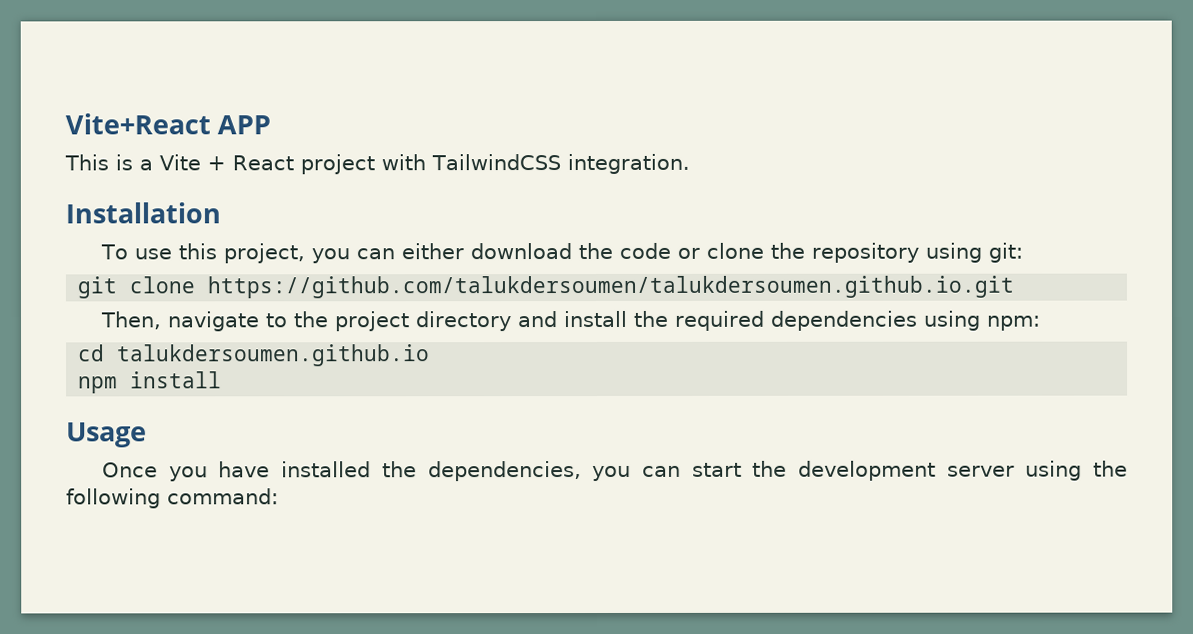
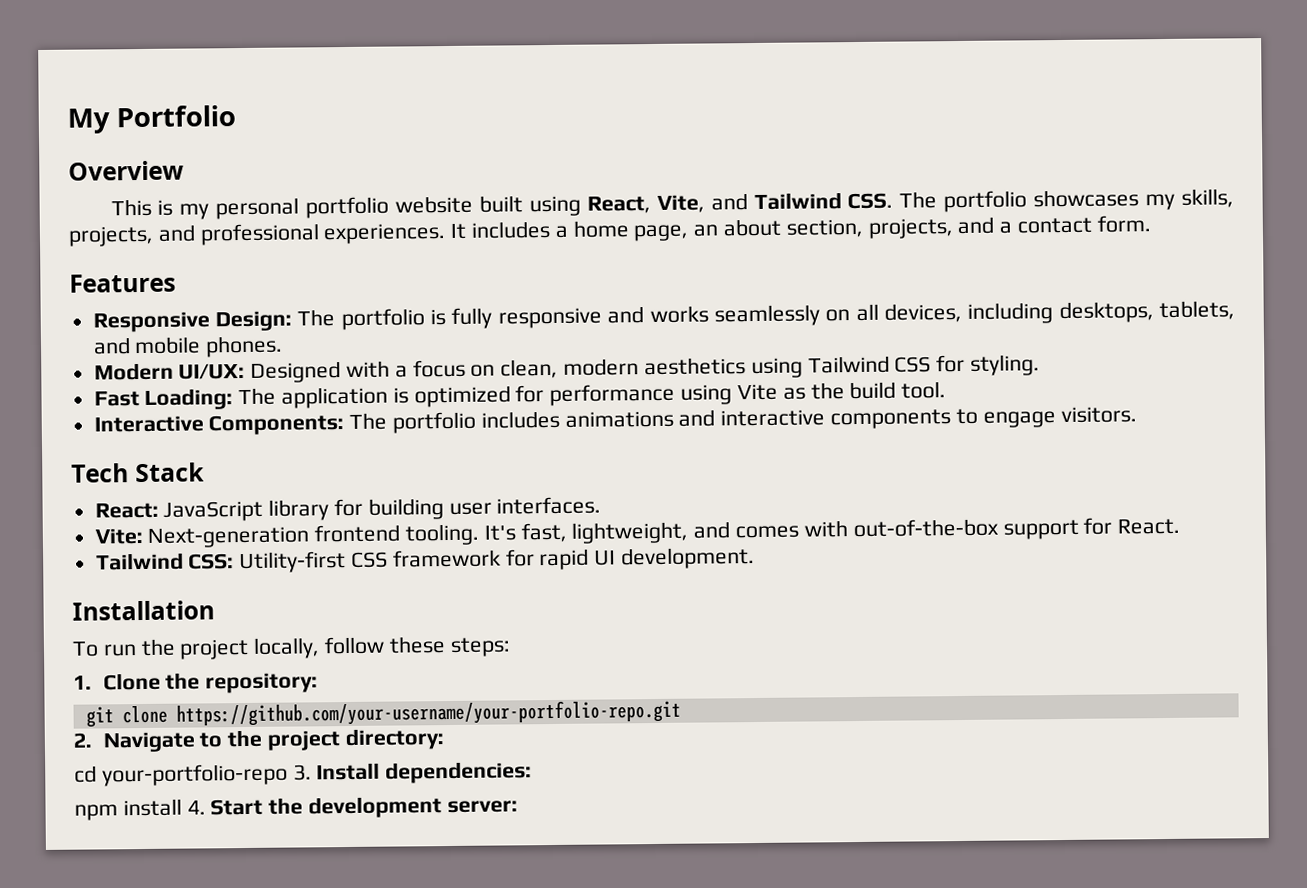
[65,113,272,135] Vite+React APP -> [67,105,237,134] [68,160,184,181] My Portfolio // Overview
[139,153,690,175] [65,202,221,224] [100,242,1024,264] [77,275,1015,299] [100,310,1042,332] [78,344,431,367] [78,371,223,394] [66,422,147,448] [102,460,1128,482] [66,488,279,509] a Vite + React project with TailwindCSS integration. // Installation // To use this project, you can either download the code or clone the repository using git: // git clone https://github.com/talukdersoumen/talukdersoumen.github.io.git // Then, navigate to the project directory and install the required dependencies using npm: // cd talukdersoumen.github.io // npm install // Usage // Once you have installed the dependencies, you can start the development server using the following command: -> [179,188,1235,220] [68,215,1151,247] [69,273,176,293] [92,300,1235,333] [92,335,284,358] [93,354,1040,383] [93,381,947,410] [93,406,1137,436] [71,462,205,483] [94,496,602,522] [94,517,1181,548] [95,547,756,574] [72,600,215,621] [72,636,511,660] [73,672,319,694] [85,699,681,728] [73,728,444,753] [74,761,533,787] [74,796,518,821] my personal portfolio website built using React, Vite, and Tailwind CSS. The portfolio showcases my skills, projects, and professional experiences. It includes a home page, an about section, projects, and a contact form. // Features // Responsive Design: The portfolio is fully responsive and works seamlessly on all devices, including desktops, tablets, and mobile phones. // Modern UI/UX: Designed with a focus on clean, modern aesthetics using Tailwind CSS for styling. // Fast Loading: The application is optimized for performance using Vite as the build tool. // Interactive Components: The portfolio includes animations and interactive components to engage visitors. // Tech Stack // React: JavaScript library for building user interfaces. // Vite: Next-generation frontend tooling. It's fast, lightweight, and comes with out-of-the-box support for React. // Tailwind CSS: Utility-first CSS framework for rapid UI development. // Installation // To run the project locally, follow these steps: // 1. Clone the repository: // git clone https://github.com/your-username/your-portfolio-repo.git // 2. Navigate to the project directory: // cd your-portfolio-repo 3. Install dependencies: // npm install 4. Start the development server:

